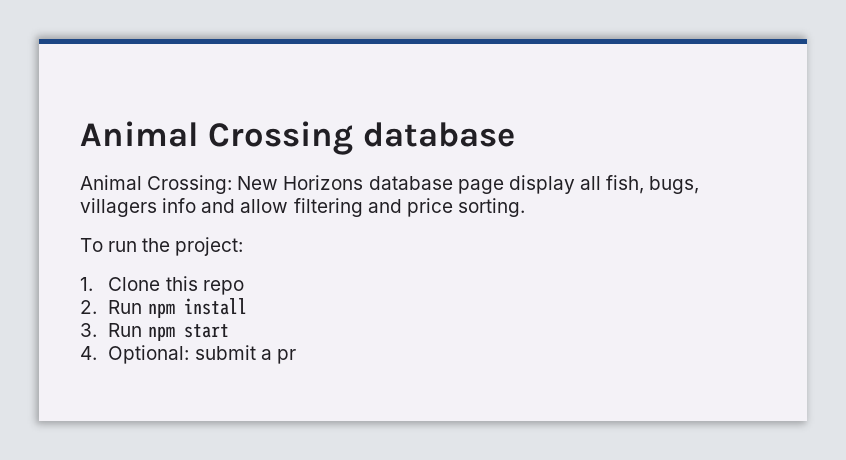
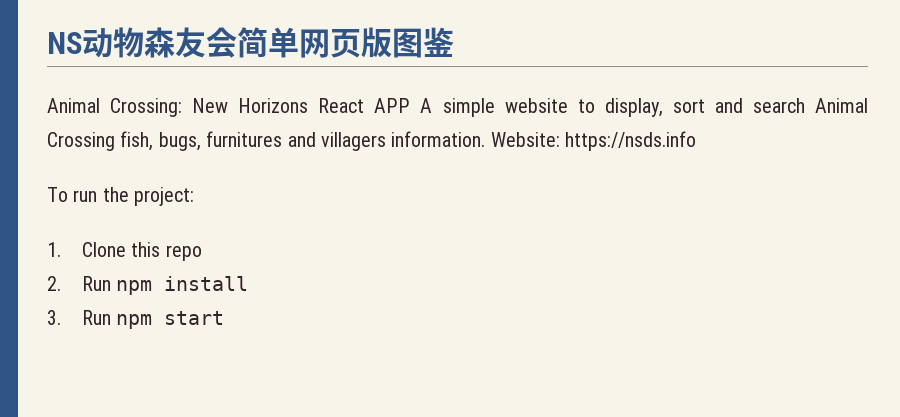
[80,121,515,155] [80,175,700,194] [80,198,525,217] Animal Crossing database // Animal Crossing: New Horizons database page display all fish, bugs, villagers info and allow filtering and price sorting. -> [47,27,454,58] [47,98,868,117] [47,131,697,151] NS动物森友会简单网页版图鉴 // Animal Crossing: New Horizons React APP A simple website to display, sort and search Animal Crossing fish, bugs, furnitures and villagers information. Website: https://nsds.info
[80,345,296,364] // 4. Optional: submit a pr -> (225, 318) none

